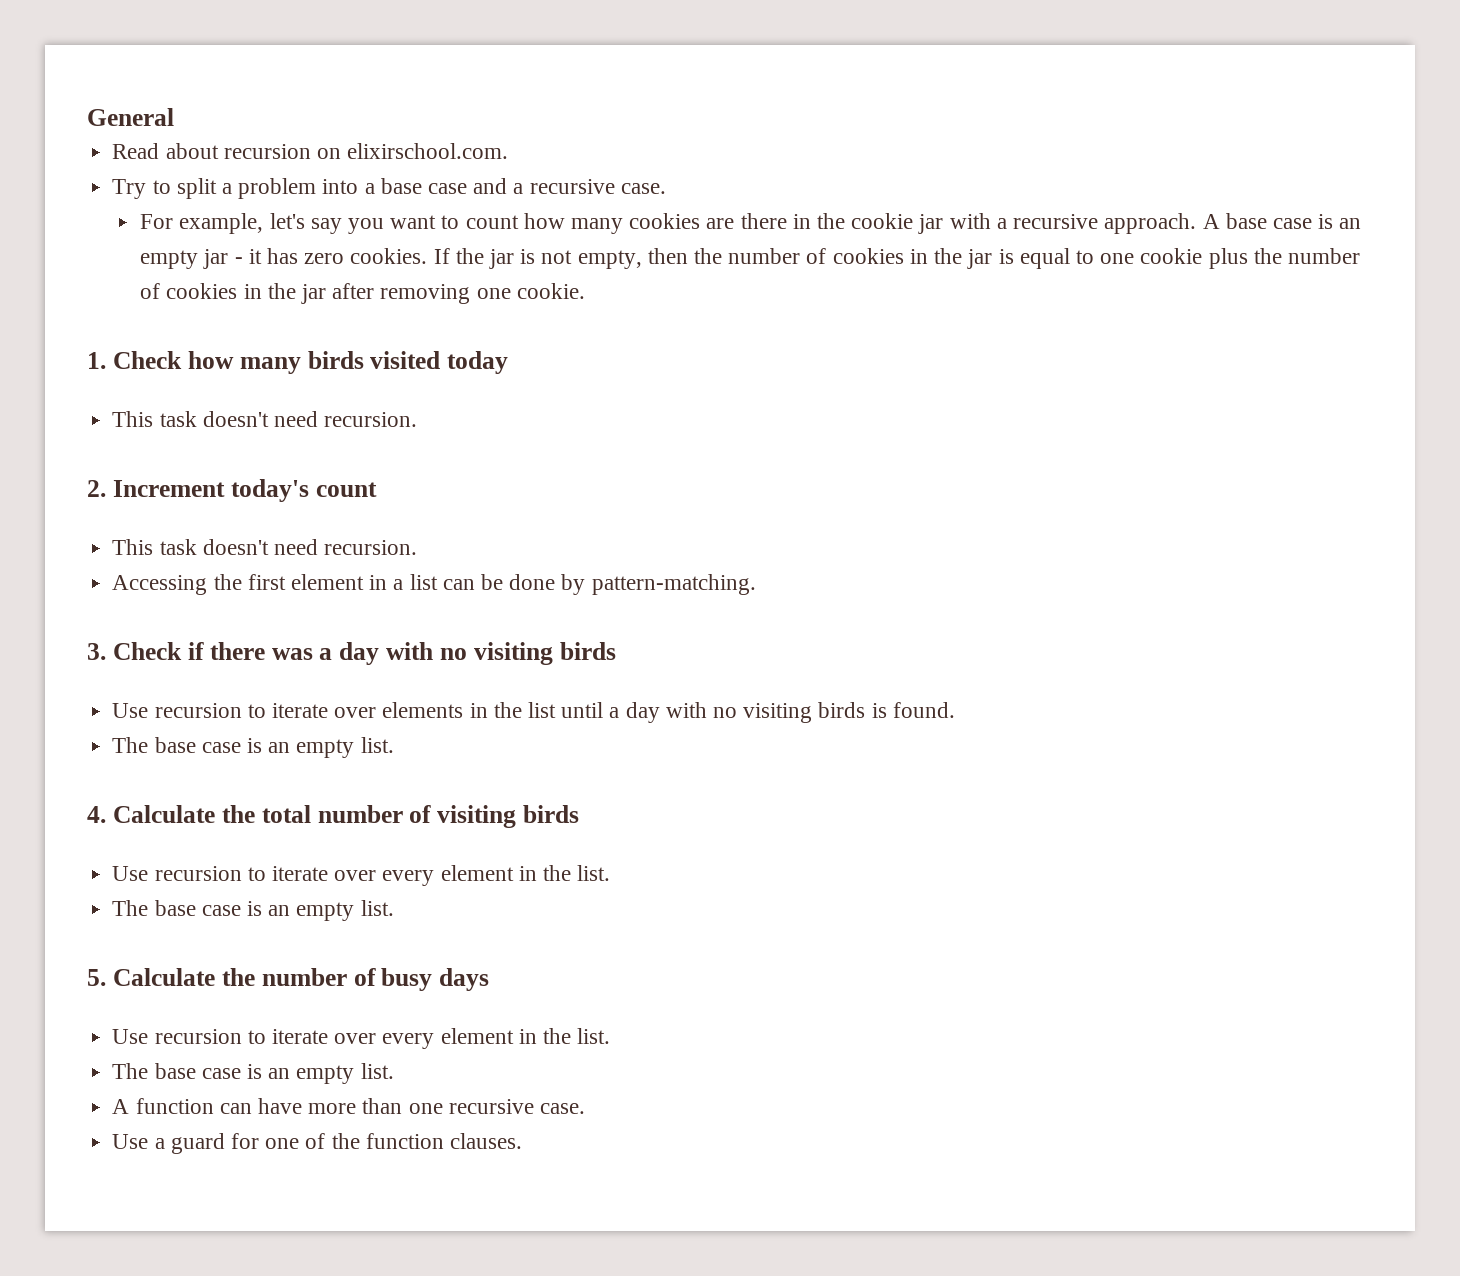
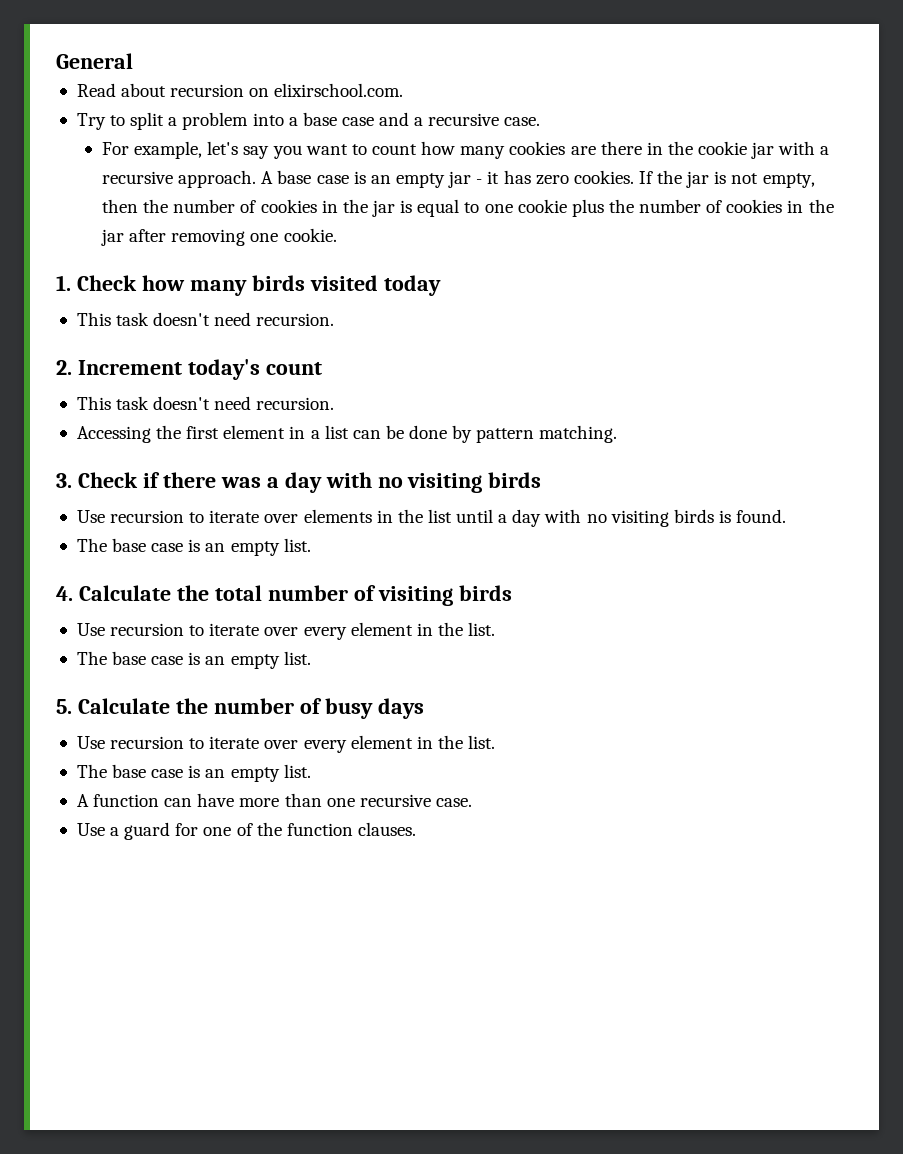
[591,574,756,595] pattern-matching. -> [476,425,618,443] pattern matching.

